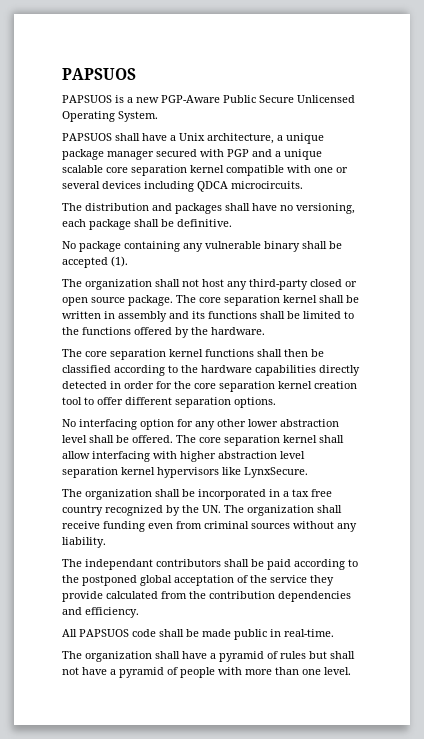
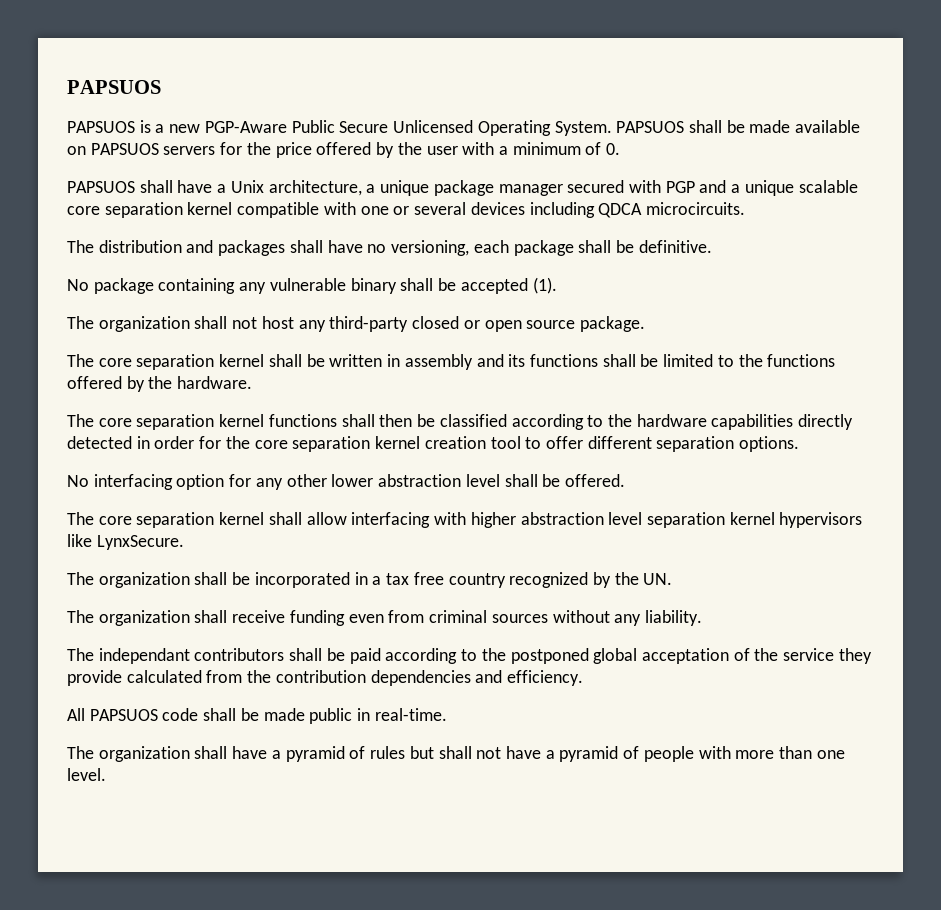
(158, 116) none -> [616,120,861,133] [67,142,621,158] PAPSUOS shall be made available on PAPSUOS servers for the price offered by the user with a minimum of 0.
(173, 300) none -> (645, 324) //
(173, 439) none -> (625, 480) //
(221, 509) none -> (673, 579) //

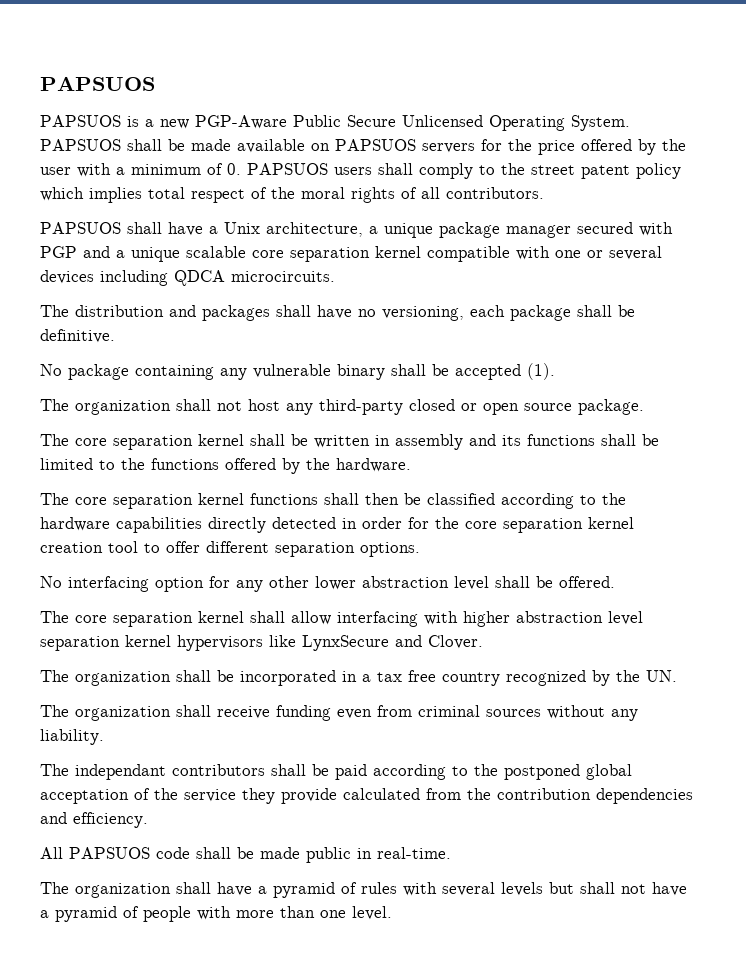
(621, 149) none -> [247,163,681,179] [40,187,544,203] PAPSUOS users shall comply to the street patent policy which implies total respect of the moral rights of all contributors.
[96,535,184,550] LynxSecure. -> [302,635,483,651] LynxSecure and Clover.
(406, 752) none -> [403,882,543,896] with several levels

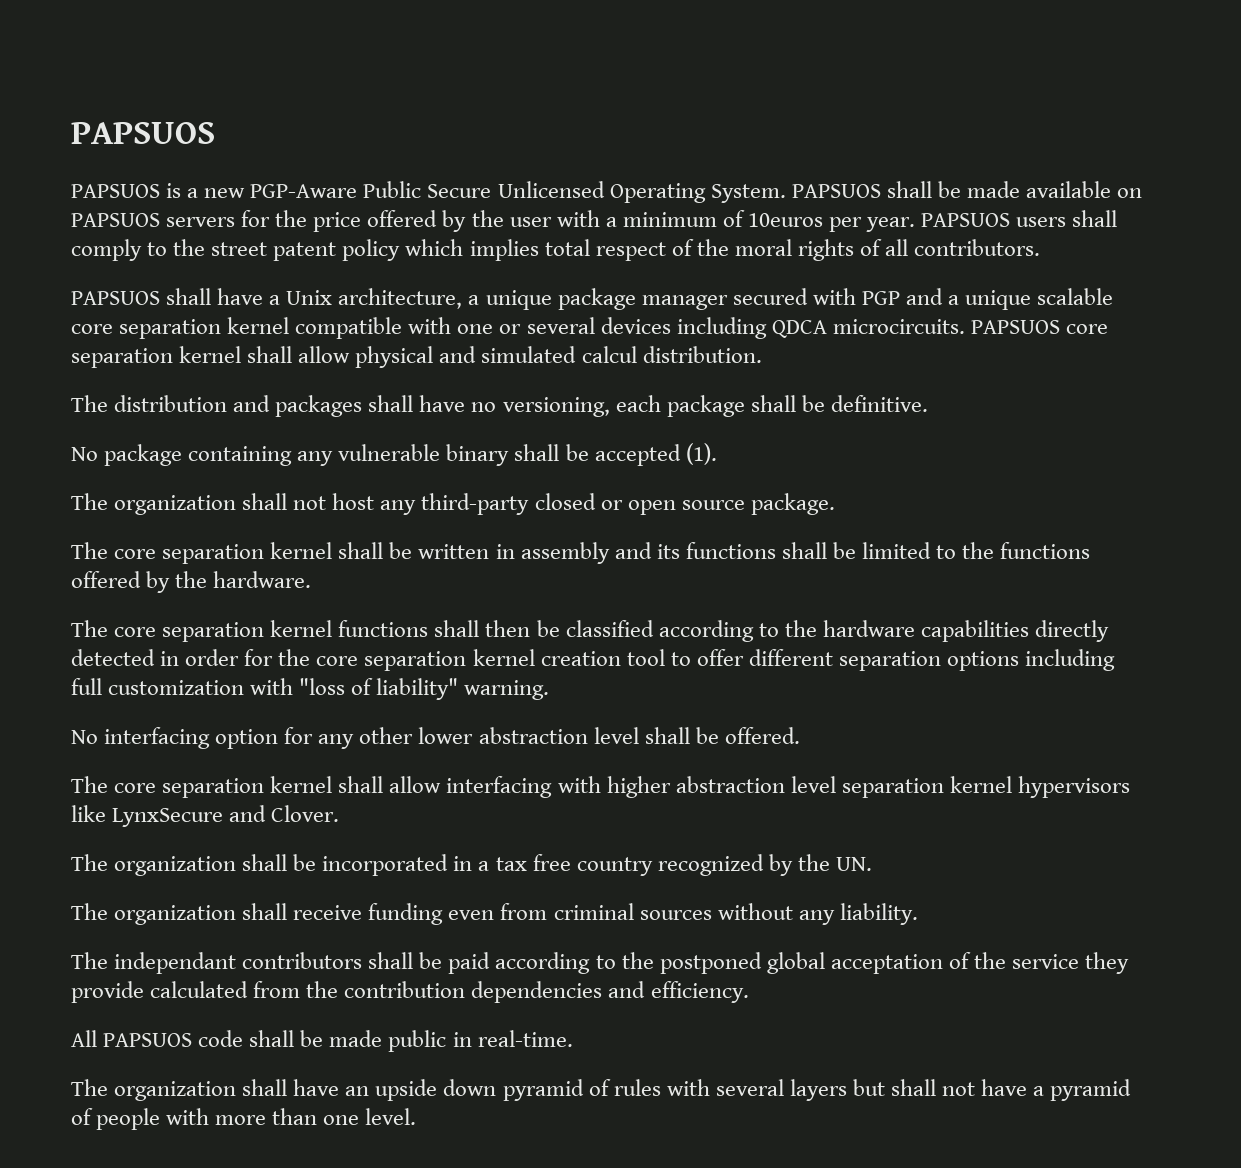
[227,163,241,175] 0. -> [747,213,916,232] 10euros per year.
(335, 276) none -> [970,320,1108,334] [71,346,762,368] PAPSUOS core separation kernel shall allow physical and simulated calcul distribution.
[360,542,420,557] options. -> [947,649,1116,671] [71,678,550,700] options including full customization with "loss of liability" warning.
[258,886,267,894] a -> [345,1079,497,1101] an upside down
[501,882,543,896] levels -> [789,1079,847,1101] layers

